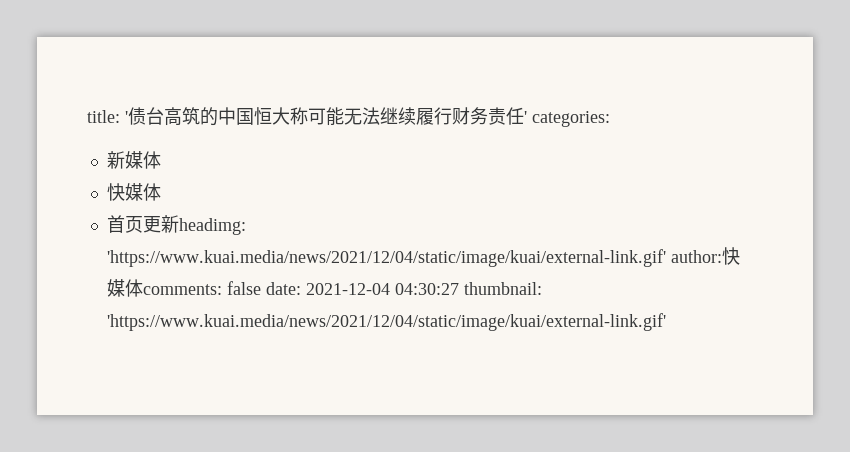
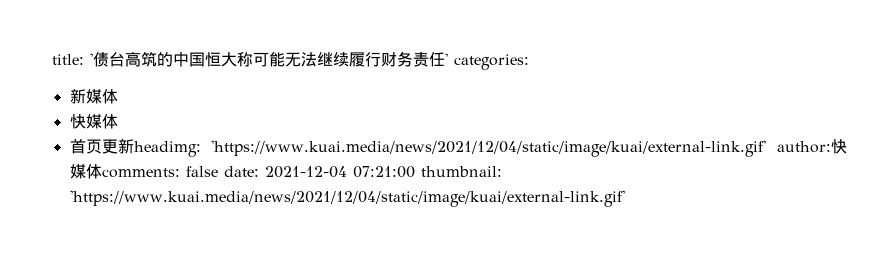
[394,283,459,295] 04:30:27 -> [352,166,415,178] 07:21:00

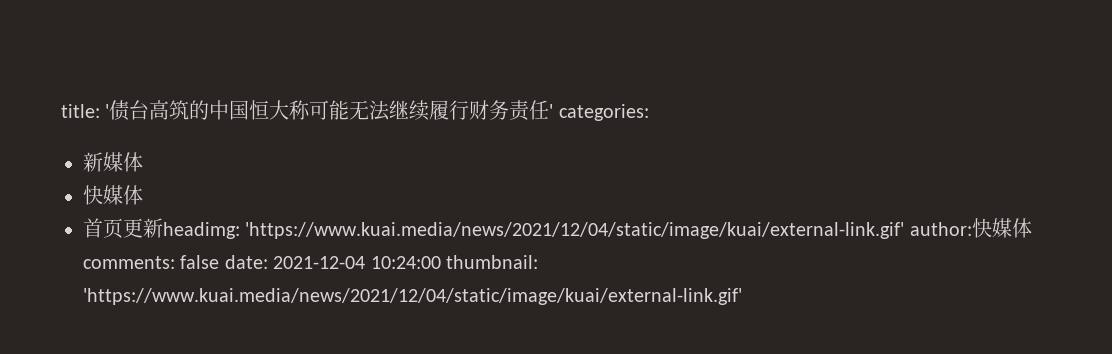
[352,166,415,178] 07:21:00 -> [370,256,441,269] 10:24:00

